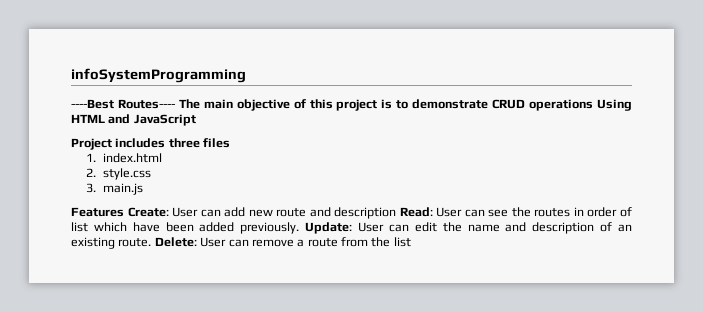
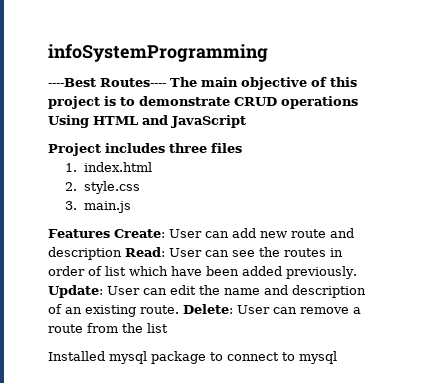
(411, 242) none -> [48,351,337,364] // Installed mysql package to connect to mysql

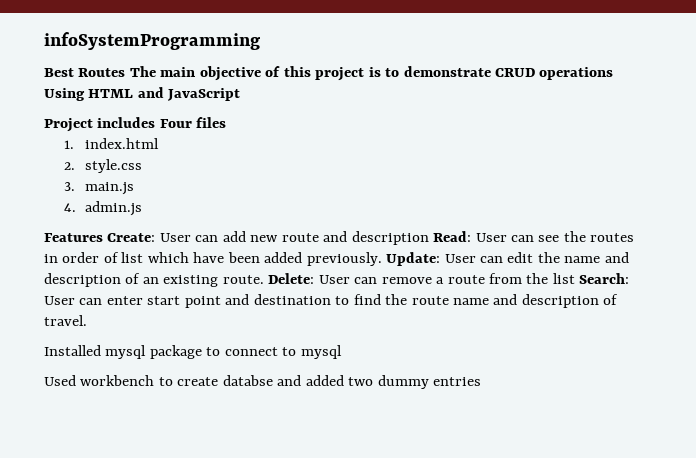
[48,78,166,87] ----Best Routes---- -> [44,68,126,77] Best Routes
[169,143,207,153] three -> [159,119,192,128] Four
(131, 207) none -> [64,201,142,216] // 4. admin.js
(168, 328) none -> [579,273,630,284] [44,294,619,308] [44,315,87,326] Search: User can enter start point and destination to find the route name and description of travel.
(337, 357) none -> [44,375,482,389] // Used workbench to create databse and added two dummy entries

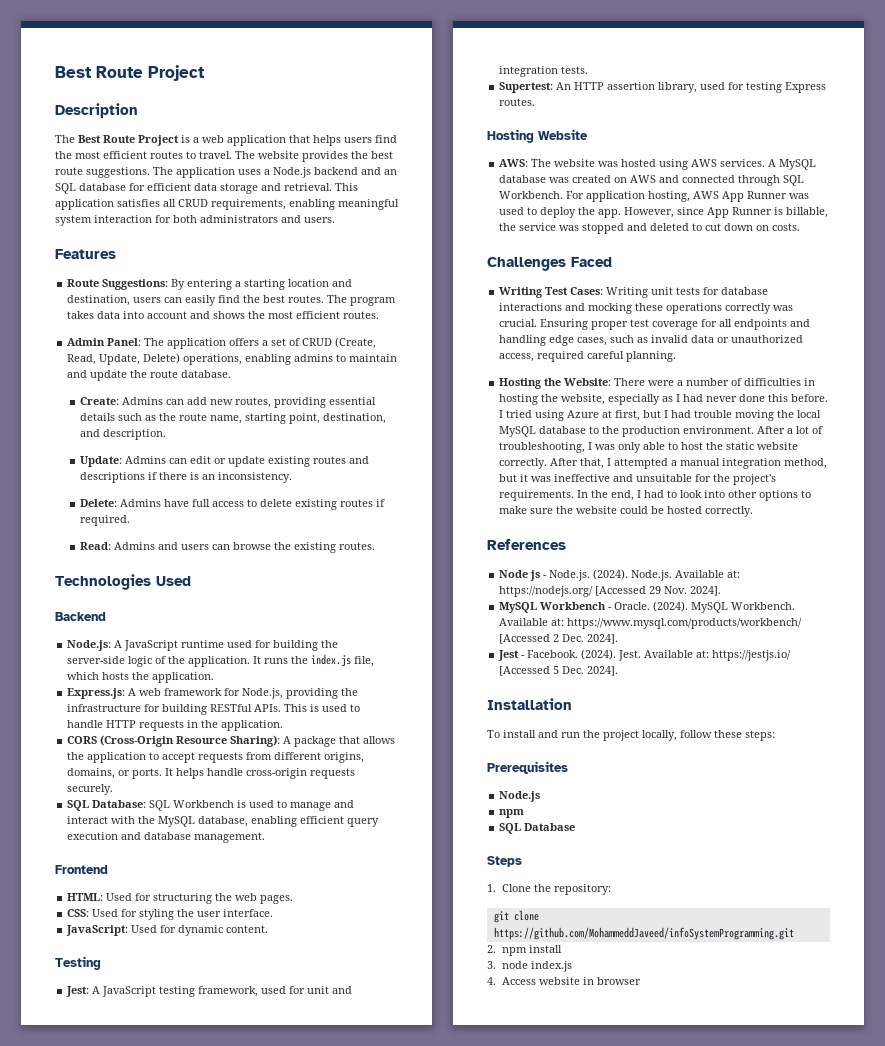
[44,32,260,50] [44,66,614,81] [44,87,241,101] [44,117,227,132] [64,138,159,149] [64,159,142,173] [64,182,134,195] [64,201,142,216] [44,231,635,245] [44,252,629,266] [44,273,630,287] [44,294,619,308] [44,315,87,326] [44,345,342,359] [44,375,482,389] infoSystemProgramming // Best Routes The main objective of this project is to demonstrate CRUD operations Using HTML and JavaScript // Project includes Four files // 1. index.html // 2. style.css // 3. main.js // 4. admin.js // Features Create: User can add new route and description Read: User can see the routes in order of list which have been added previously. Update: User can edit the name and description of an existing route. Delete: User can remove a route from the list Search: User can enter start point and destination to find the route name and description of travel. // Installed mysql package to connect to mysql // Used workbench to create databse and added two dummy entries -> [55,65,205,81] [55,103,138,118] [55,135,397,146] [55,151,393,162] [55,167,397,178] [55,183,358,194] [55,199,399,210] [55,215,335,226] [55,249,116,259] [67,279,353,290] [67,295,397,306] [67,311,380,319] [67,337,377,349] [67,353,398,365] [67,370,232,381] [79,397,376,408] [79,413,386,424] [79,429,166,440] [79,456,369,467] [79,472,292,483] [79,499,385,510] [79,515,130,526] [79,542,375,553] [55,574,191,590] [55,612,106,621] [67,640,339,651] [67,654,375,667] [67,672,215,683] [67,688,359,699] [67,704,361,715] [67,720,284,731] [67,735,396,747] [67,752,365,763] [67,768,356,779] [67,784,114,795] [67,800,355,811] [67,816,380,827] [67,832,266,843] [55,865,108,874] [67,893,294,904] [67,909,274,920] [66,925,269,936] [55,956,101,970] [66,986,353,997] [499,66,589,77] [499,82,827,93] [499,98,536,106] [487,129,588,143] [499,159,817,170] [499,175,805,186] [499,191,810,202] [499,207,829,218] [499,223,801,234] [487,257,612,271] [499,287,769,298] [499,303,794,314] [499,319,811,330] [499,335,804,346] [499,351,677,362] [499,378,816,389] [499,394,829,405] [499,410,822,421] [499,426,824,437] [499,442,799,453] [499,458,828,469] [499,474,777,485] [499,490,812,501] [499,506,754,517] [487,539,566,550] [499,569,741,581] [499,586,722,597] [499,601,796,613] [499,618,803,629] [499,634,619,644] [498,649,792,661] [499,666,619,676] [487,698,572,710] [487,730,775,741] [487,761,568,774] [499,791,541,802] [499,809,525,818] [499,823,576,834] [487,856,522,867] [487,884,611,895] [493,910,539,923] [493,927,794,940] [487,945,562,956] [487,961,572,972] [487,977,641,985] Best Route Project // Description // The Best Route Project is a web application that helps users find the most efficient routes to travel. The website provides the best route suggestions. The application uses a Node.js backend and an SQL database for efficient data storage and retrieval. This application satisfies all CRUD requirements, enabling meaningful system interaction for both administrators and users. // Features // Route Suggestions: By entering a starting location and destination, users can easily find the best routes. The program takes data into account and shows the most efficient routes. // Admin Panel: The application offers a set of CRUD (Create, Read, Update, Delete) operations, enabling admins to maintain and update the route database. // Create: Admins can add new routes, providing essential details such as the route name, starting point, destination, and description. // Update: Admins can edit or update existing routes and descriptions if there is an inconsistency. // Delete: Admins have full access to delete existing routes if required. // Read: Admins and users can browse the existing routes. // Technologies Used // Backend // Node.js: A JavaScript runtime used for building the server-side logic of the application. It runs the index.js file, which hosts the application. // Express.js: A web framework for Node.js, providing the infrastructure for building RESTful APIs. This is used to handle HTTP requests in the application. // CORS (Cross-Origin Resource Sharing): A package that allows the application to accept requests from different origins, domains, or ports. It helps handle cross-origin requests securely. // SQL Database: SQL Workbench is used to manage and interact with the MySQL database, enabling efficient query execution and database management. // Frontend // HTML: Used for structuring the web pages. // CSS: Used for styling the user interface. // JavaScript: Used for dynamic content. // Testing // Jest: A JavaScript testing framework, used for unit and integration tests. // Supertest: An HTTP assertion library, used for testing Express routes. // Hosting Website // AWS: The website was hosted using AWS services. A MySQL database was created on AWS and connected through SQL Workbench. For application hosting, AWS App Runner was used to deploy the app. However, since App Runner is billable, the service was stopped and deleted to cut down on costs. // Challenges Faced // Writing Test Cases: Writing unit tests for database interactions and mocking these operations correctly was crucial. Ensuring proper test coverage for all endpoints and handling edge cases, such as invalid data or unauthorized access, required careful planning. // Hosting the Website: There were a number of difficulties in hosting the website, especially as I had never done this before. I tried using Azure at first, but I had trouble moving the local MySQL database to the production environment. After a lot of troubleshooting, I was only able to host the static website correctly. After that, I attempted a manual integration method, but it was ineffective and unsuitable for the project's requirements. In the end, I had to look into other options to make sure the website could be hosted correctly. // References // Node js - Node.js. (2024). Node.js. Available at: https://nodejs.org/ [Accessed 29 Nov. 2024]. // MySQL Workbench - Oracle. (2024). MySQL Workbench. Available at: https://www.mysql.com/products/workbench/ [Accessed 2 Dec. 2024]. // Jest - Facebook. (2024). Jest. Available at: https://jestjs.io/ [Accessed 5 Dec. 2024]. // Installation // To install and run the project locally, follow these steps: // Prerequisites // Node.js // npm // SQL Database // Steps // 1. Clone the repository: // git clone https://github.com/MohammeddJaveed/infoSystemProgramming.git // 2. npm install // 3. node index.js // 4. Access website in browser

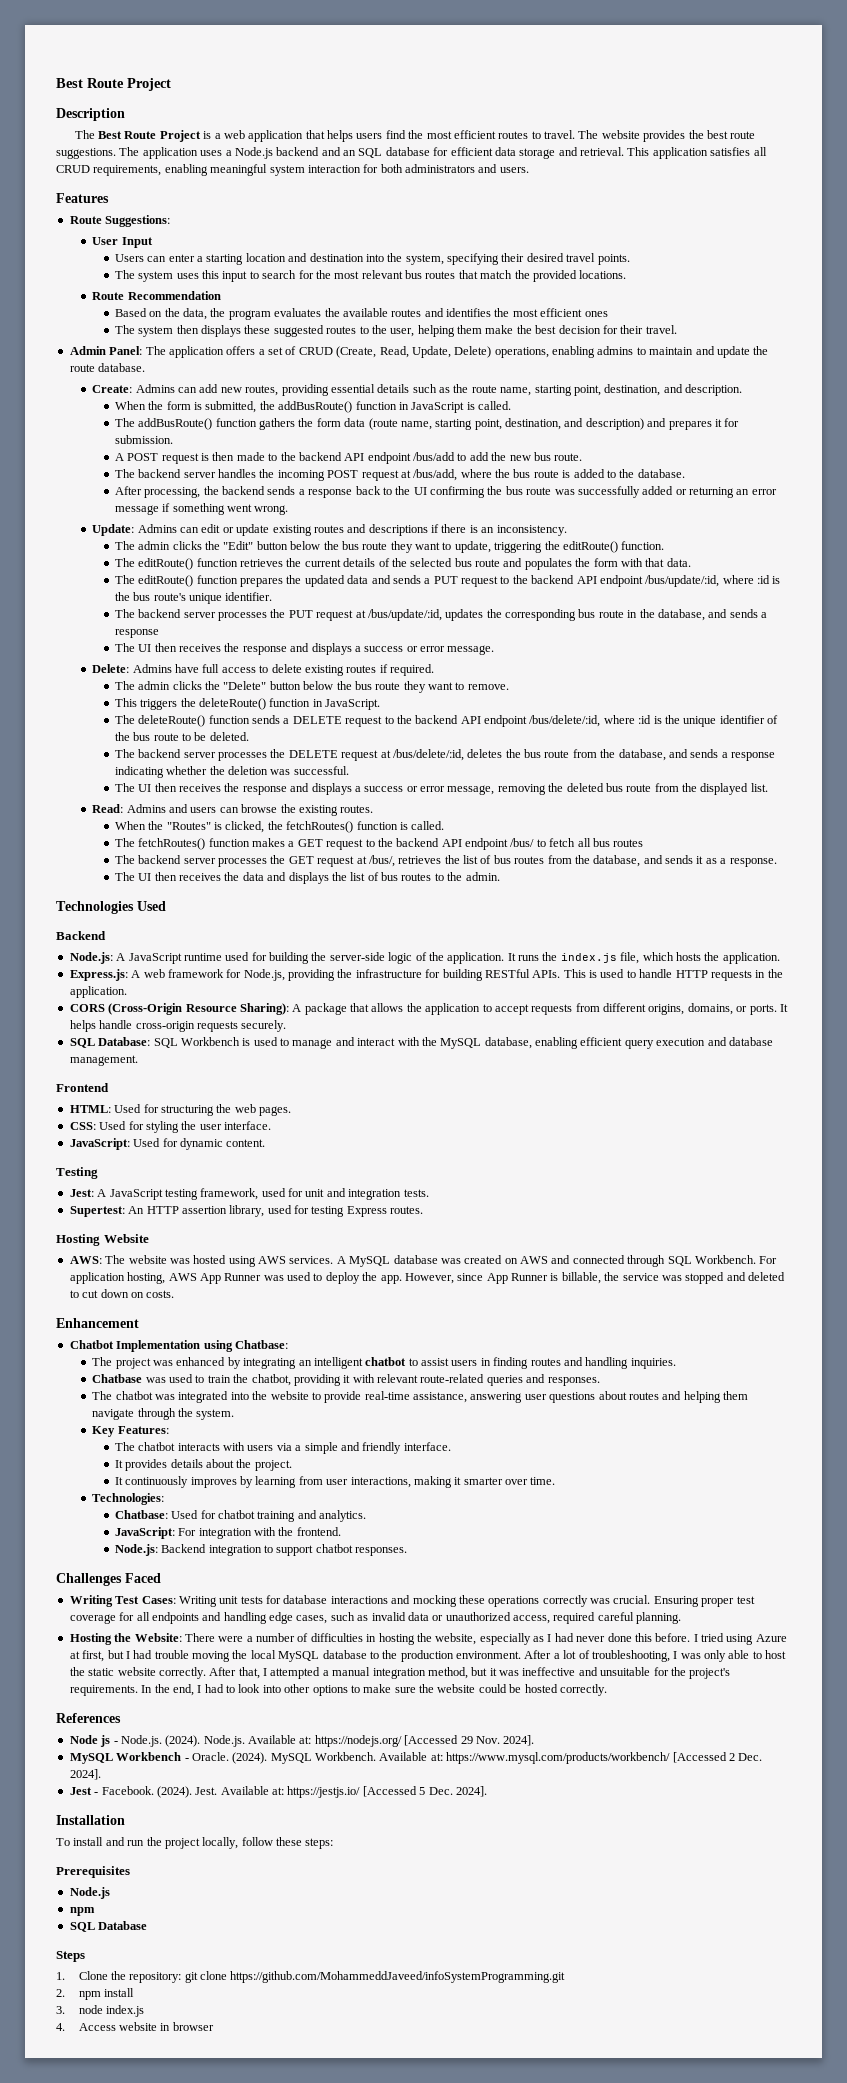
[171,279,353,290] [67,295,397,306] [67,311,380,319] By entering a starting location and destination, users can easily find the best routes. The program takes data into account and shows the most efficient routes. -> [92,237,153,248] [114,253,630,265] [114,270,627,282] [92,291,221,300] [114,308,608,320] [114,325,677,337] // User Input // Users can enter a starting location and destination into the system, specifying their desired travel points. // The system uses this input to search for the most relevant bus routes that match the provided locations. // Route Recommendation // Based on the data, the program evaluates the available routes and identifies the most efficient ones // The system then displays these suggested routes to the user, helping them make the best decision for their travel.
(166, 434) none -> [114,401,512,413] [114,418,740,430] [114,435,173,444] [114,452,583,464] [114,469,685,481] [114,486,777,498] [114,503,289,515] // When the form is submitted, the addBusRoute() function in JavaScript is called. // The addBusRoute() function gathers the form data (route name, starting point, destination, and description) and prepares it for submission. // A POST request is then made to the backend API endpoint /bus/add to add the new bus route. // The backend server handles the incoming POST request at /bus/add, where the bus route is added to the database. // After processing, the backend sends a response back to the UI confirming the bus route was successfully added or returning an error message if something went wrong.
(292, 477) none -> [114,541,665,553] [114,558,691,570] [114,575,781,587] [114,592,273,604] [114,609,768,621] [114,629,159,638] [114,643,495,655] // The admin clicks the "Edit" button below the bus route they want to update, triggering the editRoute() function. // The editRoute() function retrieves the current details of the selected bus route and populates the form with that data. // The editRoute() function prepares the updated data and sends a PUT request to the backend API endpoint /bus/update/:id, where :id is the bus route's unique identifier. // The backend server processes the PUT request at /bus/update/:id, updates the corresponding bus route in the database, and sends a response // The UI then receives the response and displays a success or error message.
(130, 520) none -> [114,681,509,693] [114,698,381,710] [114,715,779,727] [114,732,249,741] [114,749,776,761] [114,766,349,778] [114,783,768,795] // The admin clicks the "Delete" button below the bus route they want to remove. // This triggers the deleteRoute() function in JavaScript. // The deleteRoute() function sends a DELETE request to the backend API endpoint /bus/delete/:id, where :id is the unique identifier of the bus route to be deleted. // The backend server processes the DELETE request at /bus/delete/:id, deletes the bus route from the database, and sends a response indicating whether the deletion was successful. // The UI then receives the response and displays a success or error message, removing the deleted bus route from the displayed list.
(375, 546) none -> [114,821,445,833] [114,838,644,850] [114,855,777,867] [114,872,500,884] // When the "Routes" is clicked, the fetchRoutes() function is called. // The fetchRoutes() function makes a GET request to the backend API endpoint /bus/ to fetch all bus routes // The backend server processes the GET request at /bus/, retrieves the list of bus routes from the database, and sends it as a response. // The UI then receives the data and displays the list of bus routes to the admin.
(801, 227) none -> [56,1318,139,1328] [69,1340,288,1352] [92,1357,676,1369] [92,1374,600,1386] [92,1391,749,1403] [92,1408,235,1420] [92,1426,169,1437] [114,1442,451,1454] [114,1459,292,1471] [114,1476,556,1488] [92,1493,165,1505] [114,1510,367,1522] [114,1527,341,1539] [114,1544,408,1556] // Enhancement // Chatbot Implementation using Chatbase: // The project was enhanced by integrating an intelligent chatbot to assist users in finding routes and handling inquiries. // Chatbase was used to train the chatbot, providing it with relevant route-related queries and responses. // The chatbot was integrated into the website to provide real-time assistance, answering user questions about routes and helping them navigate through the system. // Key Features: // The chatbot interacts with users via a simple and friendly interface. // It provides details about the project. // It continuously improves by learning from user interactions, making it smarter over time. // Technologies: // Chatbase: Used for chatbot training and analytics. // JavaScript: For integration with the frontend. // Node.js: Backend integration to support chatbot responses.
(611, 889) // -> (182, 1977) none

